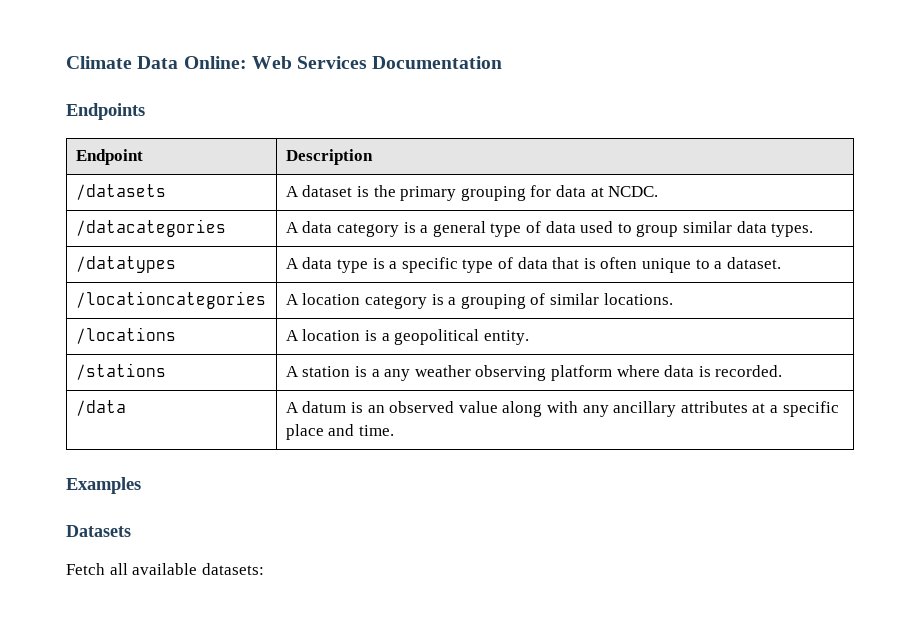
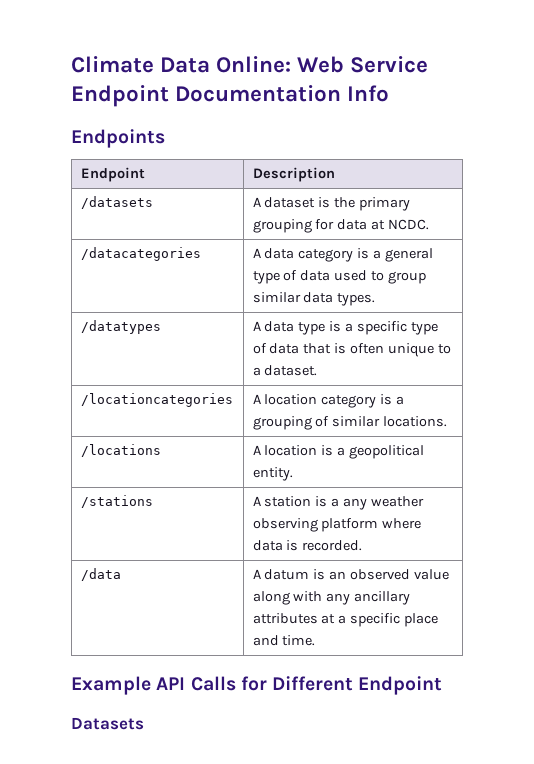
[297,56,368,69] Services -> [350,56,429,73] [71,85,169,107] Service Endpoint
(503, 62) none -> [347,85,390,102] Info
[66,477,141,494] [66,525,131,537] [66,563,264,575] Examples // Datasets // Fetch all available datasets: -> [71,676,443,695] [71,717,144,730] Example API Calls for Different Endpoint // Datasets

